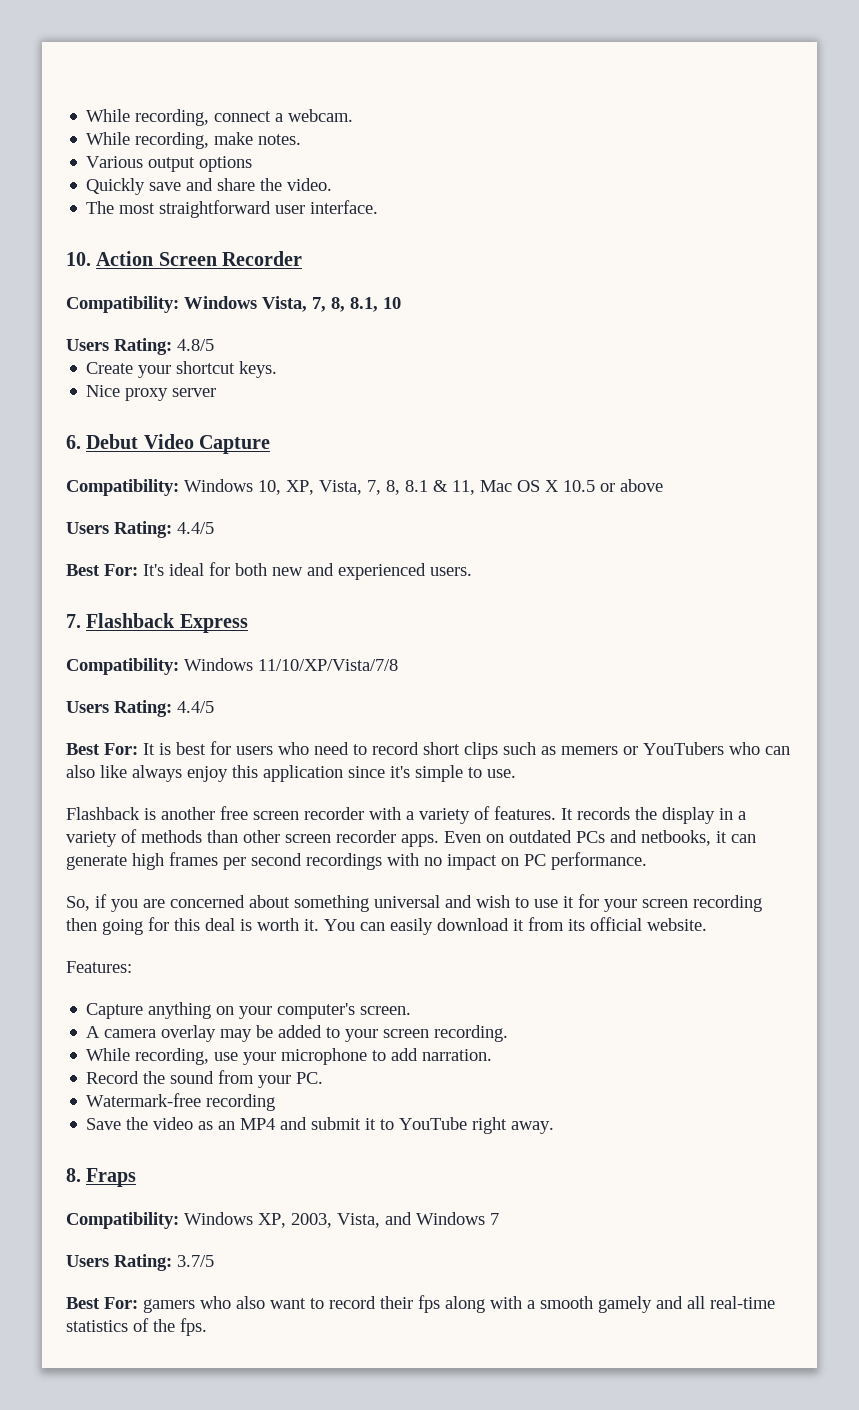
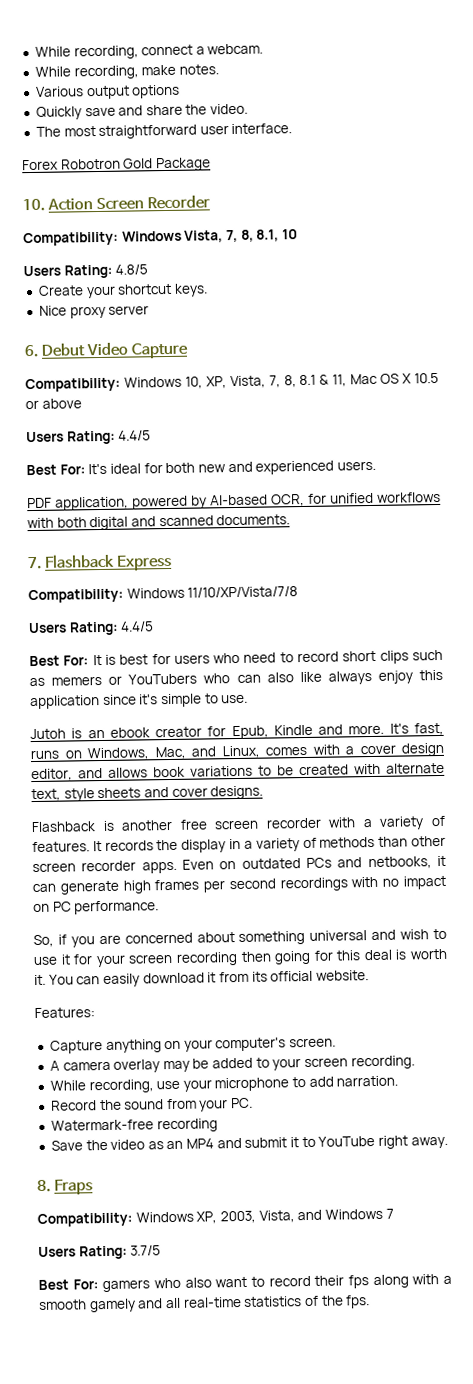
(379, 207) none -> [22,157,211,172] // Forex Robotron Gold Package
(472, 571) none -> [27,491,441,511] [27,514,291,531] // PDF application, powered by AI-based OCR, for unified workflows with both digital and scanned documents.
(516, 773) none -> [30,722,444,740] [30,742,444,761] [31,762,445,782] [31,785,264,802] // Jutoh is an ebook creator for Epub, Kindle and more. It's fast, runs on Windows, Mac, and Linux, comes with a cover design editor, and allows book variations to be created with alternate text, style sheets and cover designs.

